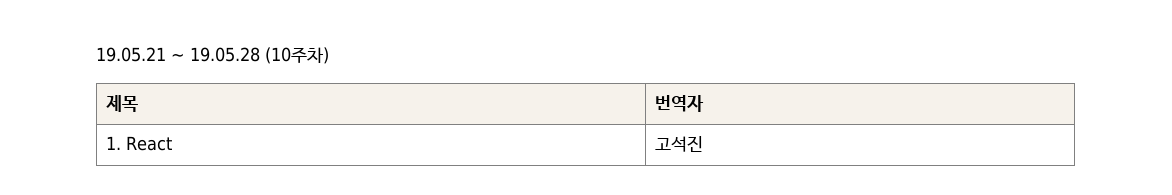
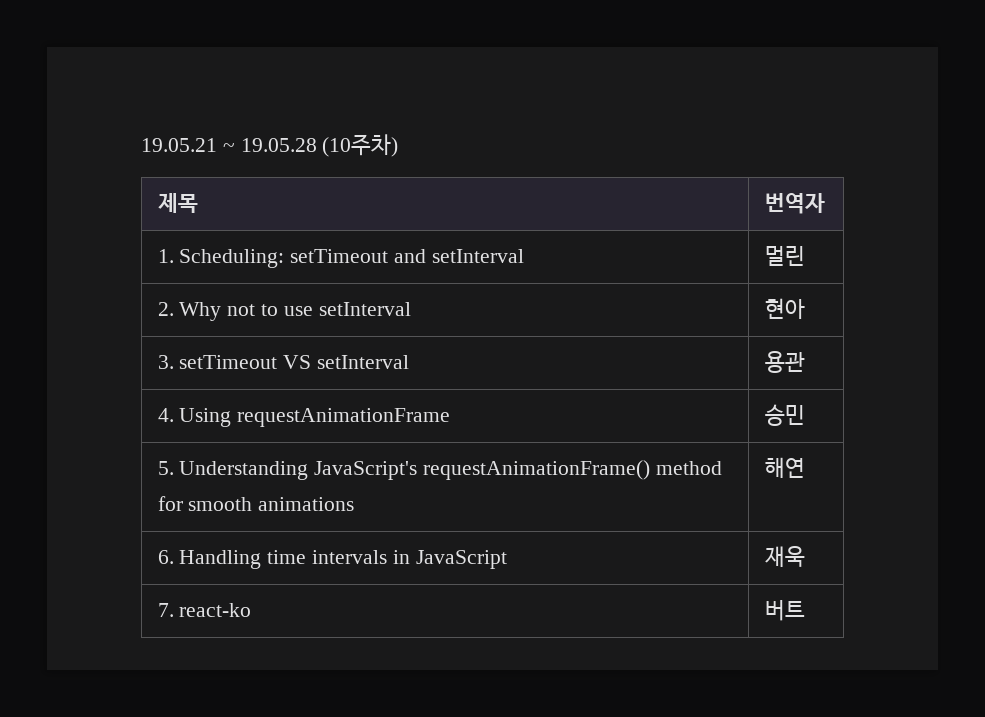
[125,136,172,151] [654,136,703,152] React | 고석진 -> [179,249,524,268] [764,245,805,266] [157,302,411,321] [764,298,805,319] [157,355,410,369] [764,351,805,373] [157,408,451,427] [764,404,805,426] [157,460,722,480] [157,496,355,511] [764,457,805,478] [157,550,507,569] [764,546,805,567] [157,603,252,617] [764,600,805,621] Scheduling: setTimeout and setInterval | 멀린 // 2. Why not to use setInterval | 현아 // 3. setTimeout VS setInterval | 용관 // 4. Using requestAnimationFrame | 승민 // 5. Understanding JavaScript's requestAnimationFrame() method for smooth animations | 해연 // 6. Handling time intervals in JavaScript | 재욱 // 7. react-ko | 버트

